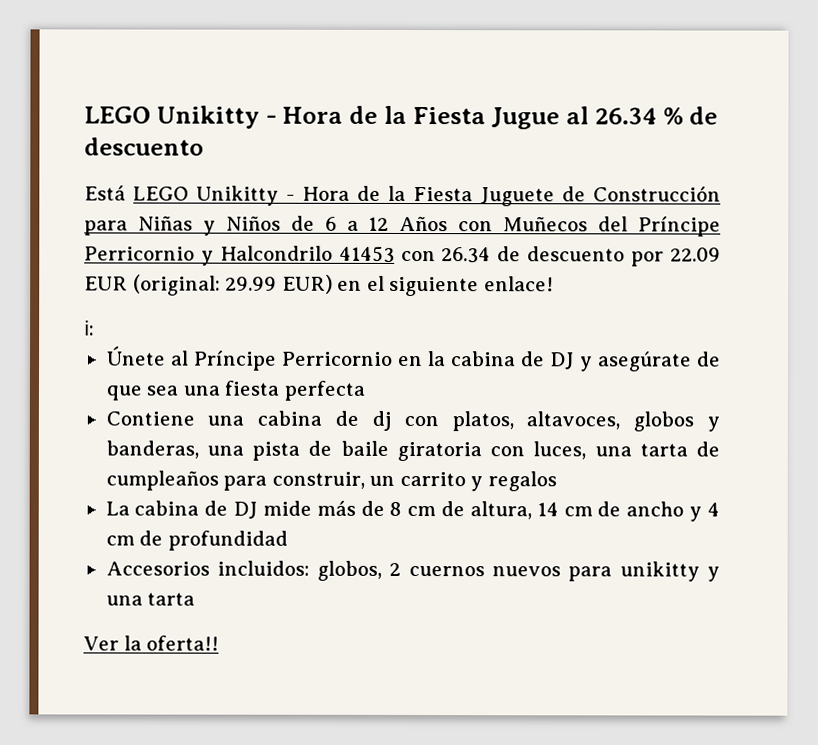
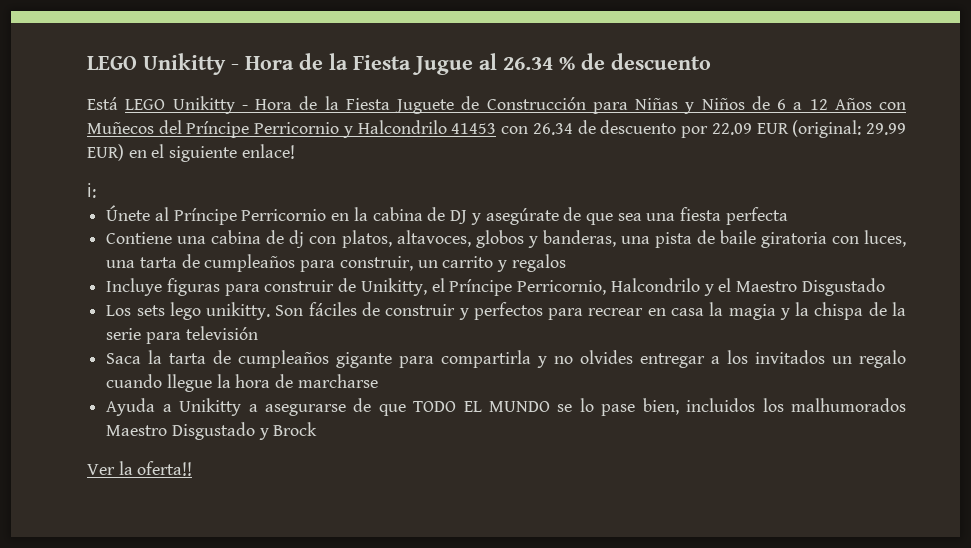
[105,500,721,522] [105,530,288,551] [105,560,721,582] [105,592,196,606] La cabina de DJ mide más de 8 cm de altura, 14 cm de ancho y 4 cm de profundidad // Accesorios incluidos: globos, 2 cuernos nuevos para unikitty y una tarta -> [106,278,885,296] [106,302,907,320] [106,326,258,344] [106,350,906,368] [106,374,378,392] [106,398,906,416] [106,422,318,440] Incluye figuras para construir de Unikitty, el Príncipe Perricornio, Halcondrilo y el Maestro Disgustado // Los sets lego unikitty. Son fáciles de construir y perfectos para recrear en casa la magia y la chispa de la serie para televisión // Saca la tarta de cumpleaños gigante para compartirla y no olvides entregar a los invitados un regalo cuando llegue la hora de marcharse // Ayuda a Unikitty a asegurarse de que TODO EL MUNDO se lo pase bien, incluidos los malhumorados Maestro Disgustado y Brock

